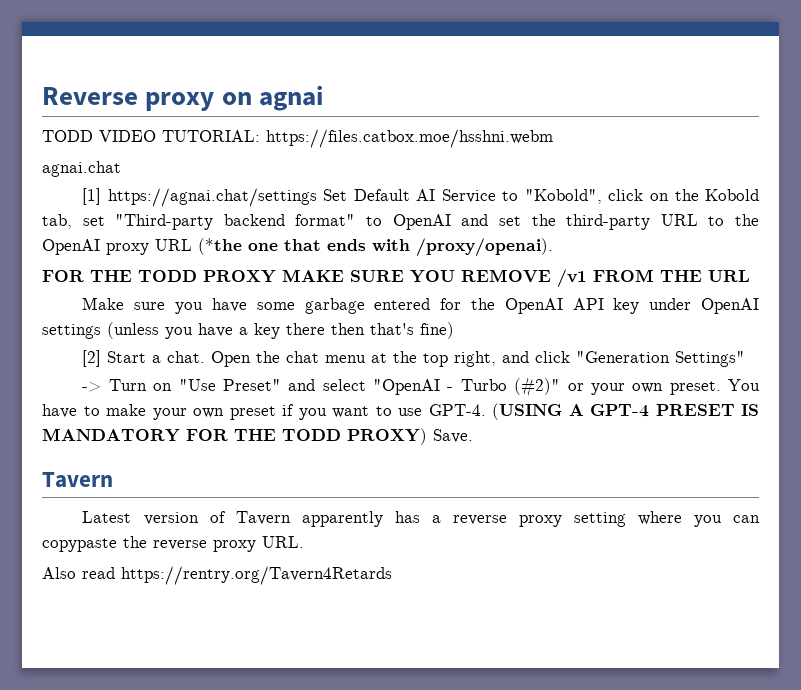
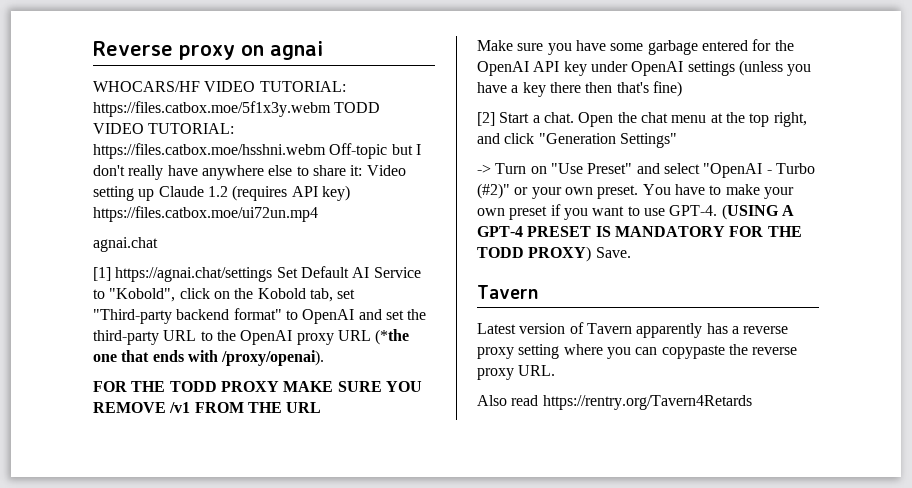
(323, 98) none -> [93,81,346,92] [93,101,331,117] WHOCARS/HF VIDEO TUTORIAL: https://files.catbox.moe/5f1x3y.webm
(553, 138) none -> [329,143,421,159] [93,165,406,180] [93,185,350,201] [93,206,318,222] Off-topic but I don't really have anywhere else to share it: Video setting up Claude 1.2 (requires API key) https://files.catbox.moe/ui72un.mp4

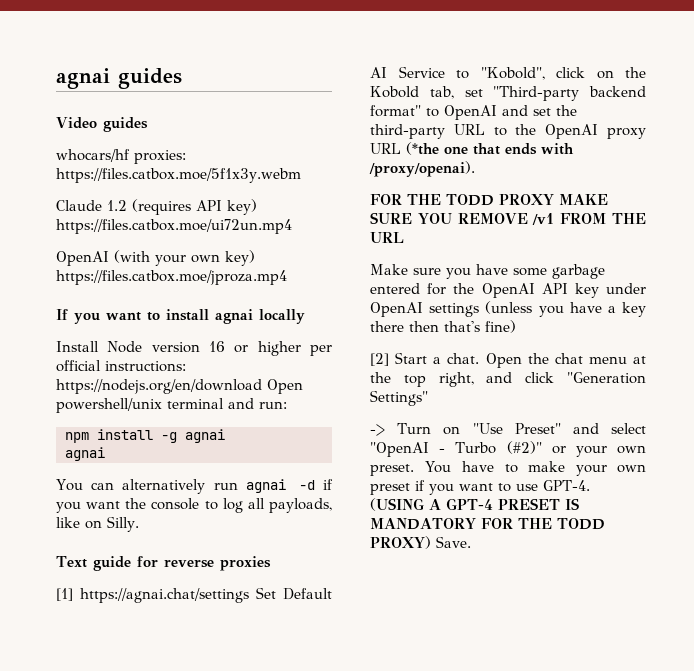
[93,41,323,60] [93,81,346,92] [93,101,381,117] [93,123,235,134] [93,143,421,159] [93,165,406,180] [93,186,155,201] Reverse proxy on agnai // WHOCARS/HF VIDEO TUTORIAL: https://files.catbox.moe/5f1x3y.webm TODD VIDEO TUTORIAL: https://files.catbox.moe/hsshni.webm Off-topic but I don't really have anywhere else to share it: Video setting up -> [56,68,182,89] [56,117,148,132] [56,149,186,164] [56,168,301,183] agnai guides // Video guides // whocars/hf proxies: https://files.catbox.moe/5f1x3y.webm //
[93,237,158,252] agnai.chat -> [56,250,255,266] [56,270,287,285] [56,309,305,324] [56,341,332,356] [56,360,186,372] [56,379,303,394] [56,398,287,413] [65,429,225,443] [65,447,105,461] [56,479,333,494] [56,498,332,513] [56,516,139,532] [56,556,271,571] OpenAI (with your own key) https://files.catbox.moe/jproza.mp4 // If you want to install agnai locally // Install Node version 16 or higher per official instructions: https://nodejs.org/en/download Open powershell/unix terminal and run: // npm install -g agnai // agnai // You can alternatively run agnai -d if you want the console to log all payloads, like on Silly. // Text guide for reverse proxies
[477,285,538,299] [477,322,789,338] [477,344,798,359] [477,365,556,380] [477,395,752,410] // Tavern // Latest version of Tavern apparently has a reverse proxy setting where you can copypaste the reverse proxy URL. // Also read https://rentry.org/Tavern4Retards -> (471, 542) none

